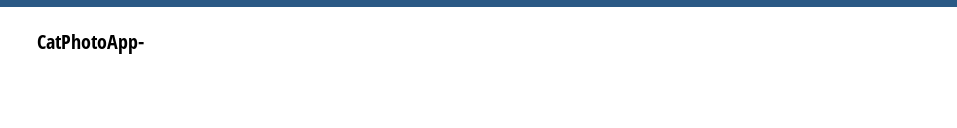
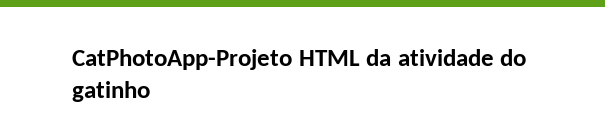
[37,34,144,54] CatPhotoApp- -> [72,49,527,70] [72,81,150,102] CatPhotoApp-Projeto HTML da atividade do gatinho

